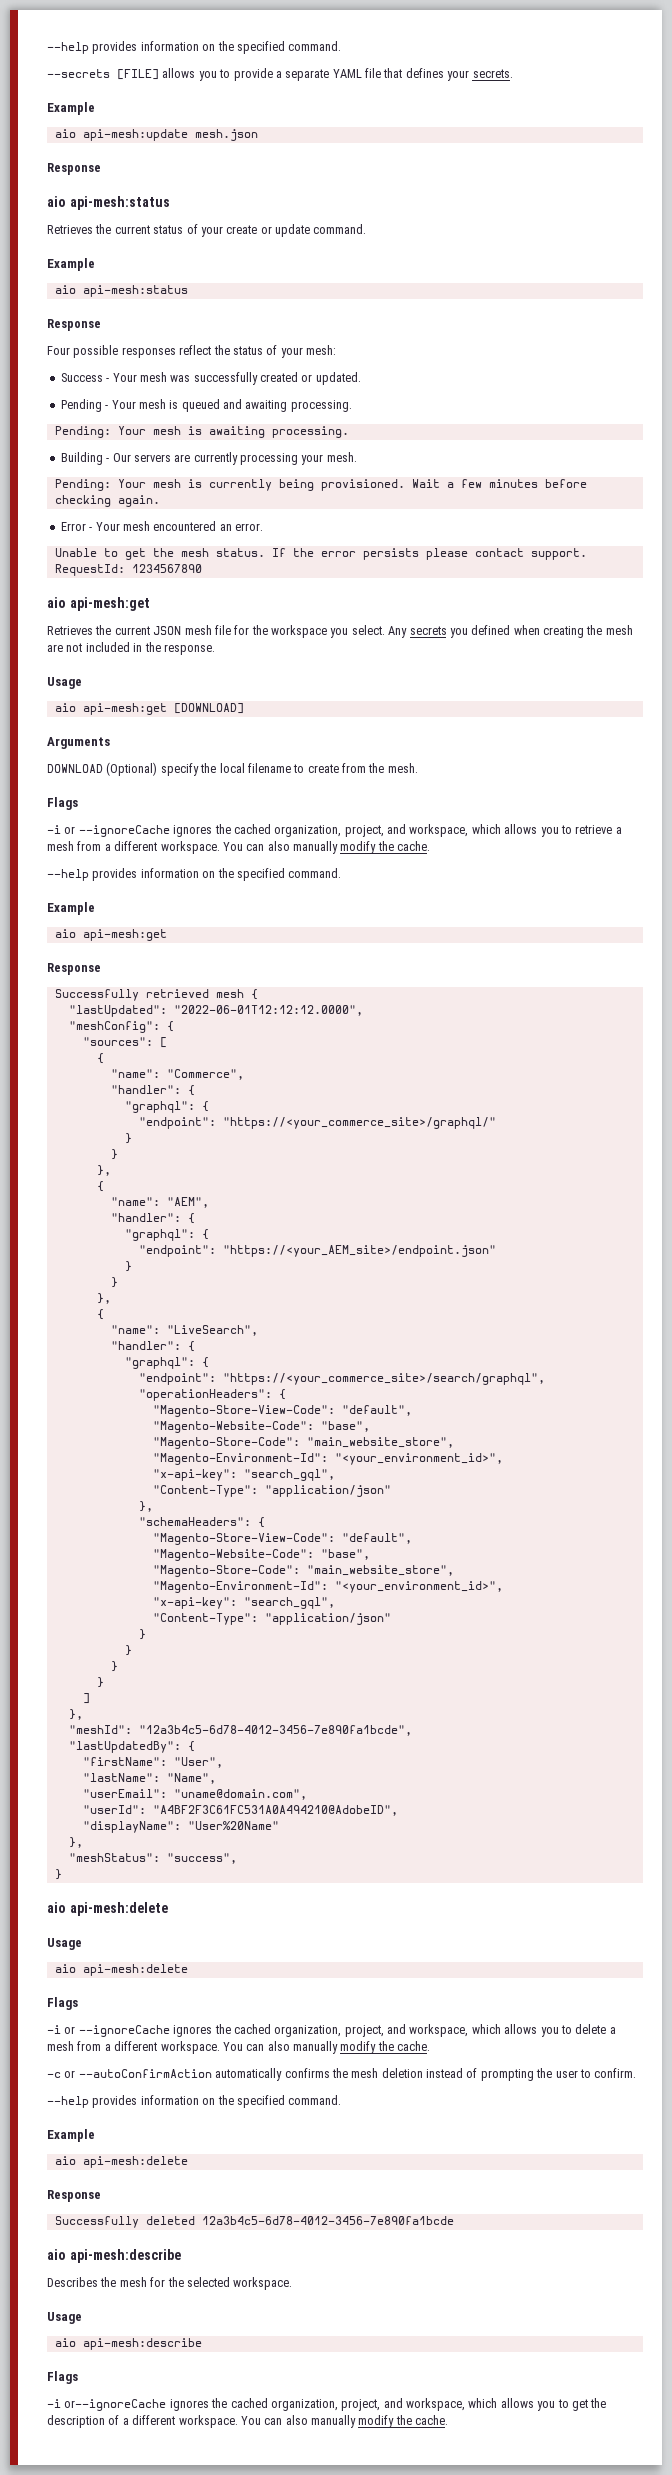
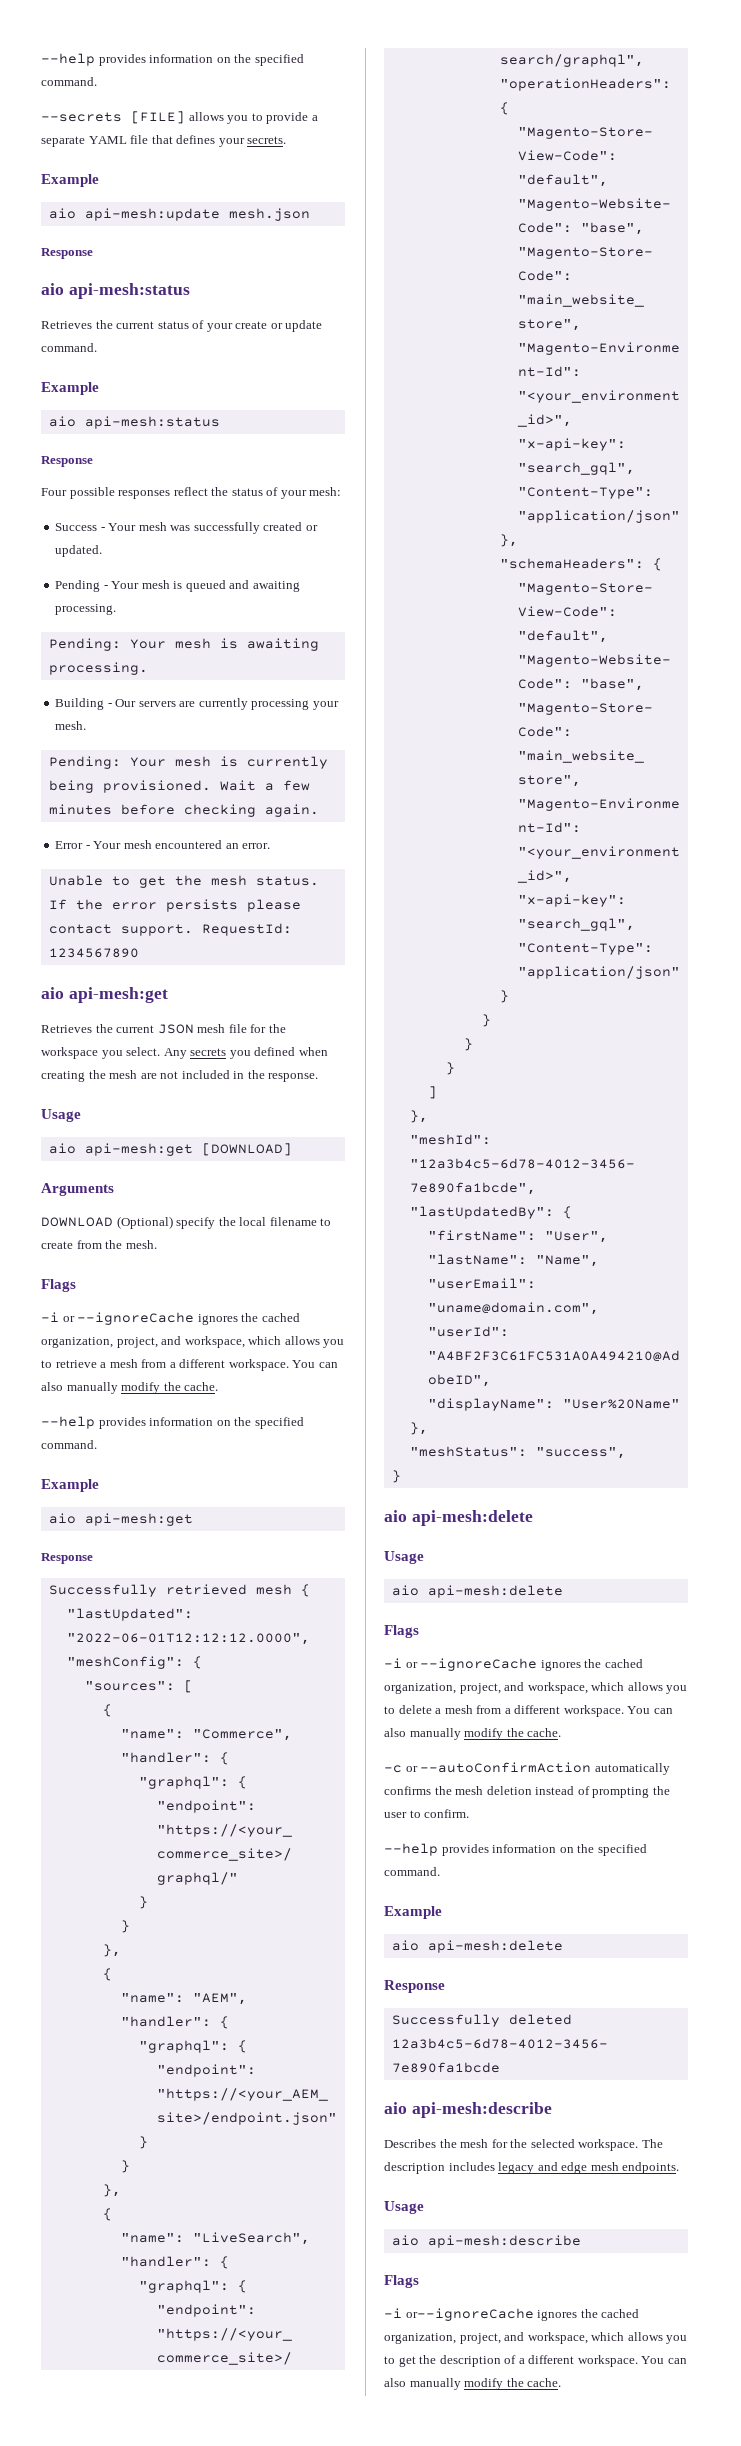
(293, 2283) none -> [641,2139,663,2148] [384,2162,680,2174] The description includes legacy and edge mesh endpoints.

